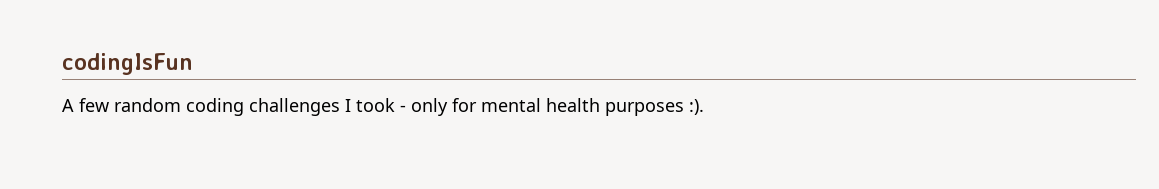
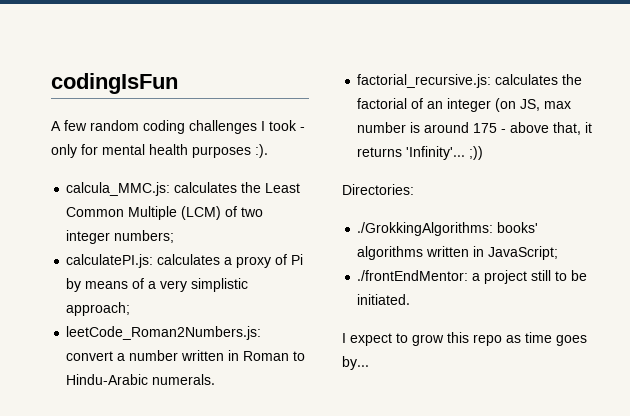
(704, 107) none -> [66,182,301,196] [66,206,264,220] [66,230,175,244] [66,254,304,268] [66,278,249,292] [66,302,131,316] [66,326,262,340] [66,350,306,361] [66,374,216,385] [357,74,583,88] [357,98,572,112] [357,122,593,135] [357,146,484,160] [342,184,414,195] [357,222,539,236] [357,246,559,260] [357,270,588,284] [357,294,411,305] [342,332,587,346] [342,356,369,370] // calcula_MMC.js: calculates the Least Common Multiple (LCM) of two integer numbers; // calculatePI.js: calculates a proxy of Pi by means of a very simplistic approach; // leetCode_Roman2Numbers.js: convert a number written in Roman to Hindu-Arabic numerals. // factorial_recursive.js: calculates the factorial of an integer (on JS, max number is around 175 - above that, it returns 'Infinity'... ;)) // Directories: // ./GrokkingAlgorithms: books' algorithms written in JavaScript; // ./frontEndMentor: a project still to be initiated. // I expect to grow this repo as time goes by...

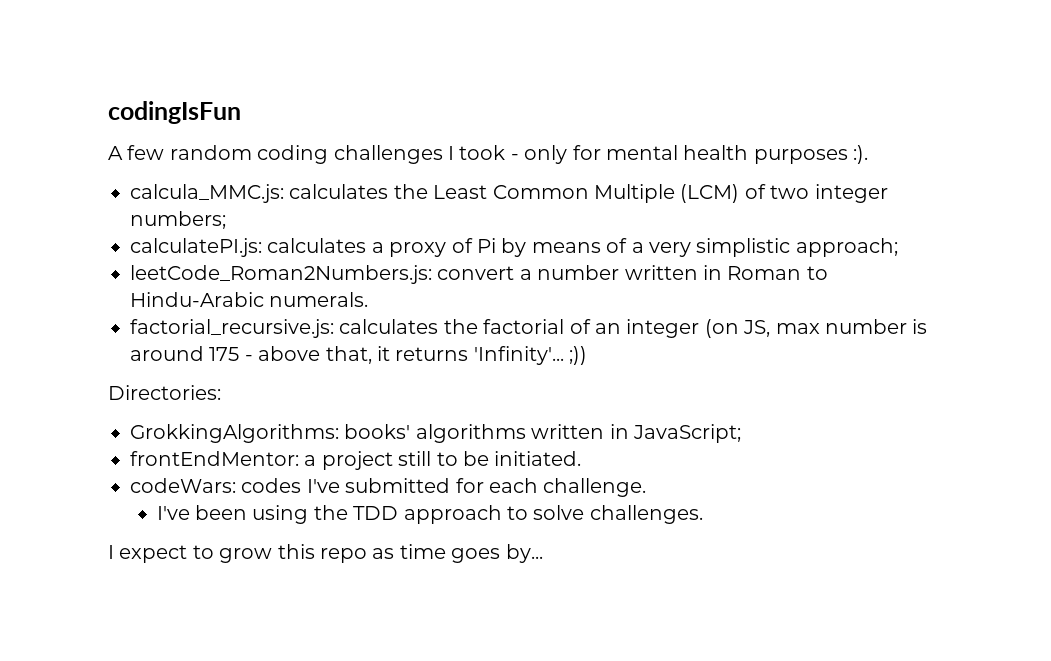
[357,222,494,236] ./GrokkingAlgorithms: -> [130,424,339,443] GrokkingAlgorithms:
[357,270,469,281] ./frontEndMentor: -> [130,451,299,466] frontEndMentor:
(411, 299) none -> [130,478,647,497] [156,505,703,524] // codeWars: codes I've submitted for each challenge. // I've been using the TDD approach to solve challenges.

